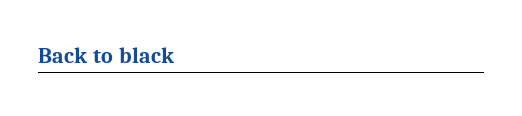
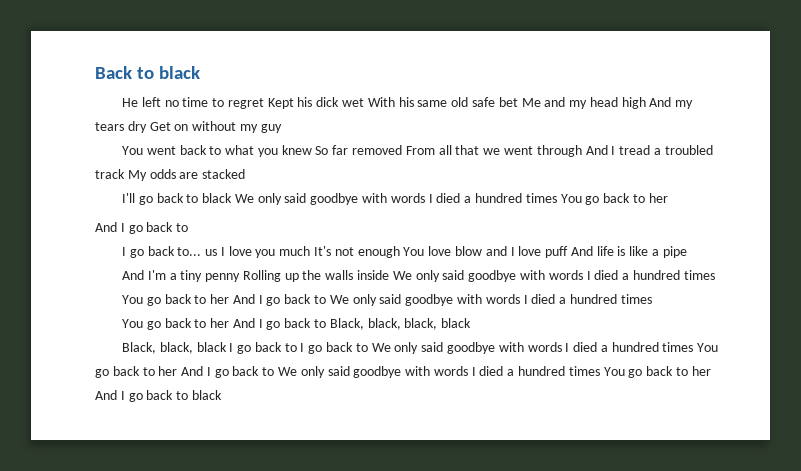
(175, 55) none -> [122,97,694,109] [95,121,282,133] [122,145,713,157] [95,169,246,181] [122,193,668,205] [95,222,189,234] [122,246,687,258] [122,270,715,282] [122,294,652,306] [122,318,472,330] [122,342,719,354] [95,366,711,378] [95,390,222,402] // He left no time to regret Kept his dick wet With his same old safe bet Me and my head high And my tears dry Get on without my guy // You went back to what you knew So far removed From all that we went through And I tread a troubled track My odds are stacked // I'll go back to black We only said goodbye with words I died a hundred times You go back to her // And I go back to // I go back to... us I love you much It's not enough You love blow and I love puff And life is like a pipe // And I'm a tiny penny Rolling up the walls inside We only said goodbye with words I died a hundred times // You go back to her And I go back to We only said goodbye with words I died a hundred times // You go back to her And I go back to Black, black, black, black // Black, black, black I go back to I go back to We only said goodbye with words I died a hundred times You go back to her And I go back to We only said goodbye with words I died a hundred times You go back to her And I go back to black

